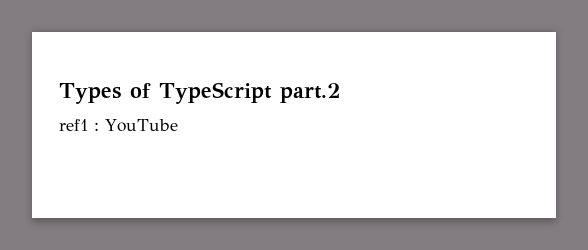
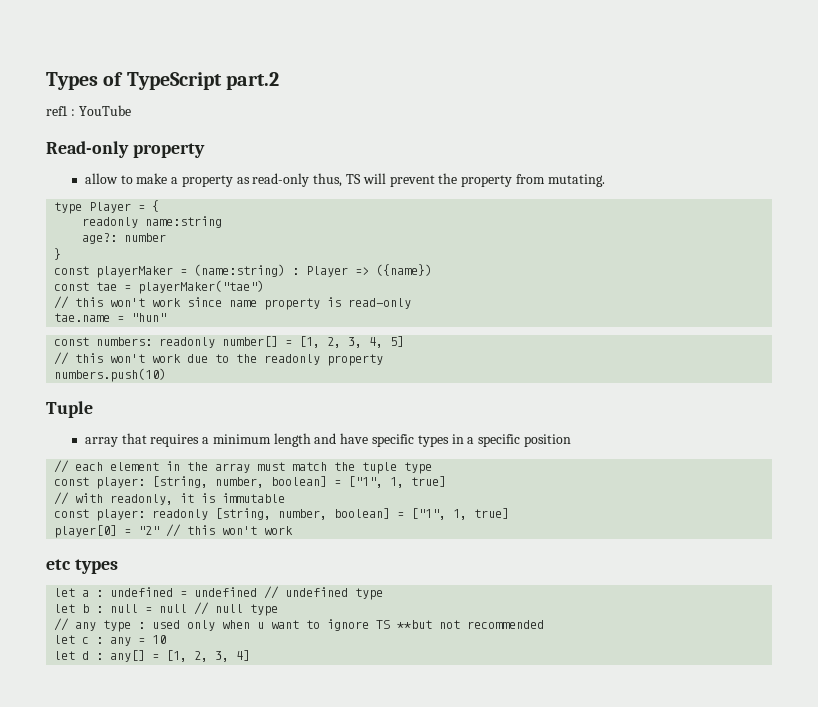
(178, 125) none -> [46,141,205,158] [84,173,605,187] [54,200,160,214] [82,216,223,228] [82,233,167,244] [54,248,62,260] [54,264,433,278] [54,280,265,294] [54,296,412,310] [54,313,167,322] [54,336,405,348] [54,352,384,366] [54,368,167,382] [46,401,93,418] [84,433,571,447] [54,460,433,474] [54,476,447,489] [54,492,286,505] [54,508,510,521] [54,524,294,538] [46,559,118,574] [54,586,384,600] [54,602,279,616] [54,618,545,632] [54,635,167,646] [54,650,251,662] // Read-only property // allow to make a property as read-only thus, TS will prevent the property from mutating. // type Player = { // readonly name:string // age?: number // } // const playerMaker = (name:string) : Player => ({name}) // const tae = playerMaker("tae") // // this won't work since name property is read-only // tae.name = "hun" // const numbers: readonly number[] = [1, 2, 3, 4, 5] // // this won't work due to the readonly property // numbers.push(10) // Tuple // array that requires a minimum length and have specific types in a specific position // // each element in the array must match the tuple type // const player: [string, number, boolean] = ["1", 1, true] // // with readonly, it is immutable // const player: readonly [string, number, boolean] = ["1", 1, true] // player[0] = "2" // this won't work // etc types // let a : undefined = undefined // undefined type // let b : null = null // null type // // any type : used only when u want to ignore TS **but not recommended // let c : any = 10 // let d : any[] = [1, 2, 3, 4]

